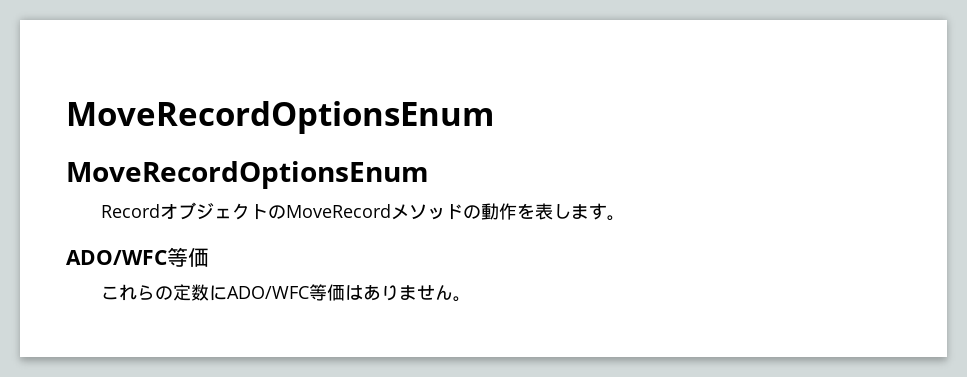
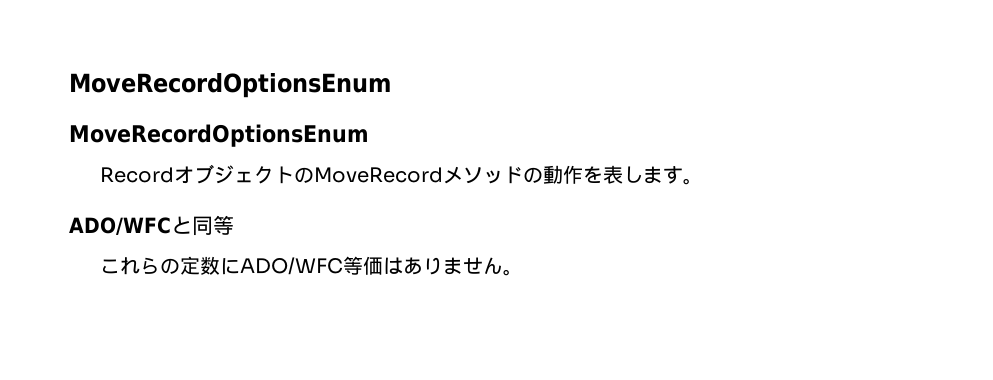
[167,247,209,267] 等価 -> [171,215,234,236] と同等

